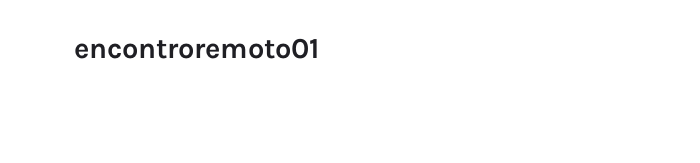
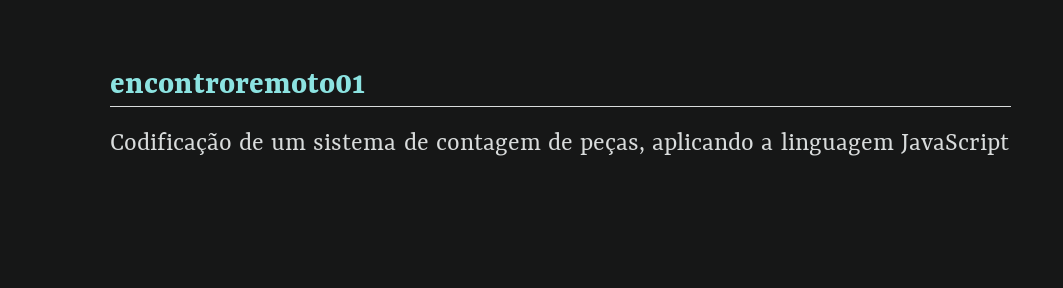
(319, 48) none -> [110,132,1009,156] // Codificação de um sistema de contagem de peças, aplicando a linguagem JavaScript

